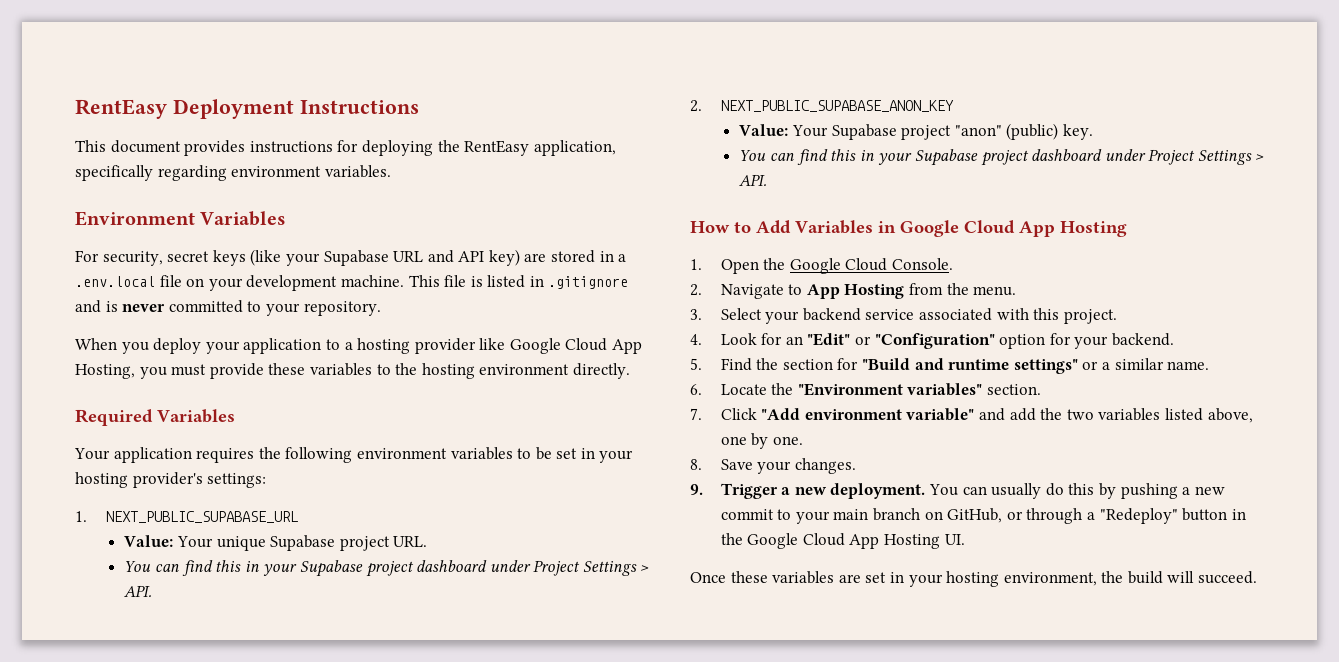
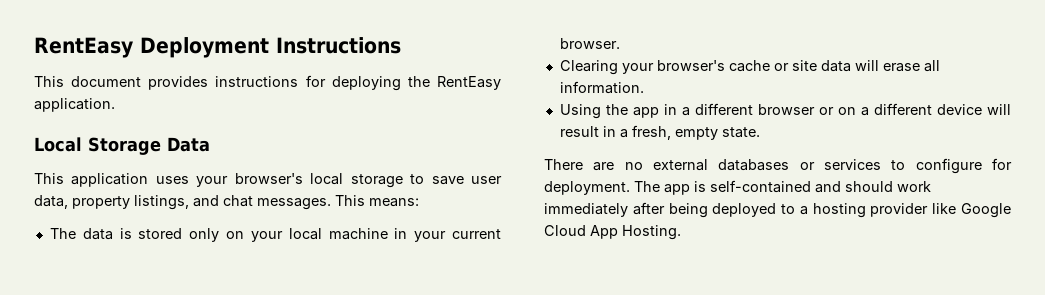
[533,140,616,156] [75,165,391,181] [75,211,287,226] [75,249,627,266] [75,275,629,291] [75,300,381,316] [75,338,322,354] application, specifically regarding environment variables. // Environment Variables // For security, secret keys (like your Supabase URL and API key) are stored in a .env.local file on your development machine. This file is listed in .gitignore and is never committed to your repository. // When you deploy your application -> [34,98,115,112] [34,137,210,155] [34,173,503,188] [34,195,419,210] [49,228,501,242] [559,38,620,49] [559,60,940,75] [559,81,644,94] [559,103,1011,119] [559,125,760,140] [544,158,1012,174] [544,180,931,195] [544,202,777,218] application. // Local Storage Data // This application uses your browser's local storage to save user data, property listings, and chat messages. This means: // The data is stored only on your local machine in your current browser. // Clearing your browser's cache or site data will erase all information. // Using the app in a different browser or on a different device will result in a fresh, empty state. // There are no external databases or services to configure for deployment. The app is self-contained and should work immediately after being deployed
[75,363,630,379] [75,409,235,426] [74,447,634,463] [75,472,267,488] [75,511,298,523] [124,535,428,551] [124,560,650,577] [124,585,153,597] [690,100,954,112] [739,123,1093,140] [739,149,1265,166] [739,174,768,186] [690,220,1127,237] [690,258,954,274] [690,283,1017,299] [690,308,1117,324] [690,333,1175,349] [690,358,1210,374] [690,383,1042,396] [690,408,1253,423] [720,433,803,449] [690,458,856,474] [690,483,1225,499] [720,508,1246,524] [720,533,965,549] [690,571,1258,587] Hosting, you must provide these variables to the hosting environment directly. // Required Variables // Your application requires the following environment variables to be set in your hosting provider's settings: // 1. NEXT_PUBLIC_SUPABASE_URL // Value: Your unique Supabase project URL. // You can find this in your Supabase project dashboard under Project Settings > API. // 2. NEXT_PUBLIC_SUPABASE_ANON_KEY // Value: Your Supabase project "anon" (public) key. // You can find this in your Supabase project dashboard under Project Settings > API. // How to Add Variables in Google Cloud App Hosting // 1. Open the Google Cloud Console. // 2. Navigate to App Hosting from the menu. // 3. Select your backend service associated with this project. // 4. Look for an "Edit" or "Configuration" option for your backend. // 5. Find the section for "Build and runtime settings" or a similar name. // 6. Locate the "Environment variables" section. // 7. Click "Add environment variable" and add the two variables listed above, one by one. // 8. Save your changes. // 9. Trigger a new deployment. You can usually do this by pushing a new commit to your main branch on GitHub, or through a "Redeploy" button in the Google Cloud App Hosting UI. // Once these variables are set in your hosting environment, the build will succeed. -> [622,225,681,240] Hosting.

